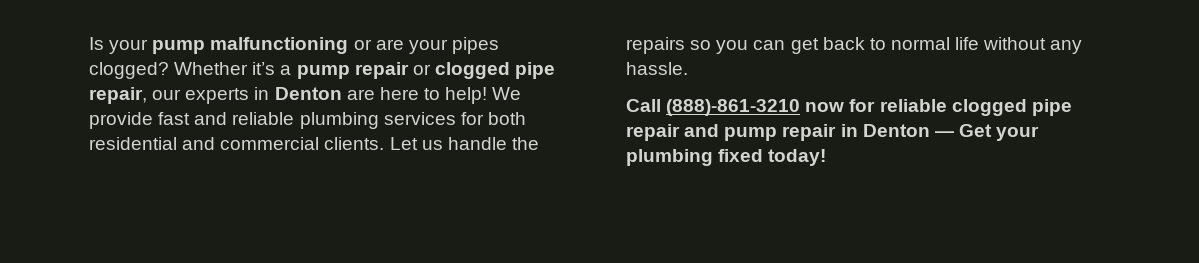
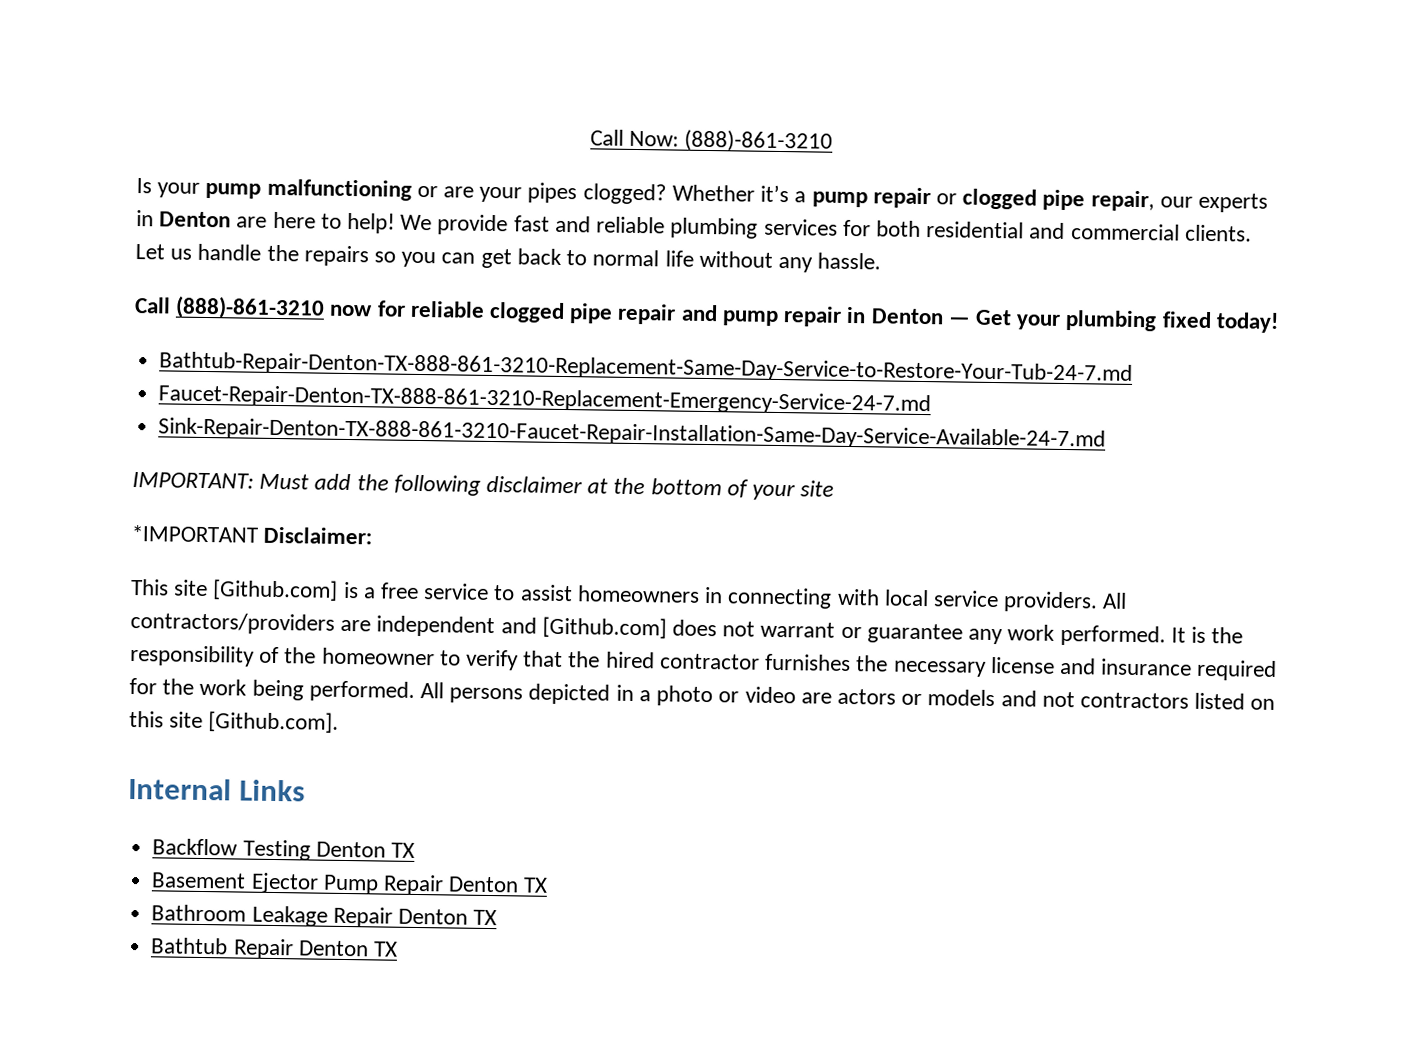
(89, 43) none -> [589,129,834,153] Call Now: (888)-861-3210 //
(827, 157) none -> [159,351,1134,385] [158,384,932,416] [158,417,1107,451] [132,471,835,501] [131,524,373,545] [131,578,1128,613] [130,611,1244,647] [130,644,1278,681] [129,677,1276,710] [129,710,340,733] [128,777,306,802] [152,838,415,861] [151,872,549,896] [151,904,498,928] [151,937,398,960] // Bathtub-Repair-Denton-TX-888-861-3210-Replacement-Same-Day-Service-to-Restore-Your-Tub-24-7.md // Faucet-Repair-Denton-TX-888-861-3210-Replacement-Emergency-Service-24-7.md // Sink-Repair-Denton-TX-888-861-3210-Faucet-Repair-Installation-Same-Day-Service-Available-24-7.md // IMPORTANT: Must add the following disclaimer at the bottom of your site // *IMPORTANT Disclaimer: // This site [Github.com] is a free service to assist homeowners in connecting with local service providers. All contractors/providers are independent and [Github.com] does not warrant or guarantee any work performed. It is the responsibility of the homeowner to verify that the hired contractor furnishes the necessary license and insurance required for the work being performed. All persons depicted in a photo or video are actors or models and not contractors listed on this site [Github.com]. // Internal Links // Backflow Testing Denton TX // Basement Ejector Pump Repair Denton TX // Bathroom Leakage Repair Denton TX // Bathtub Repair Denton TX

